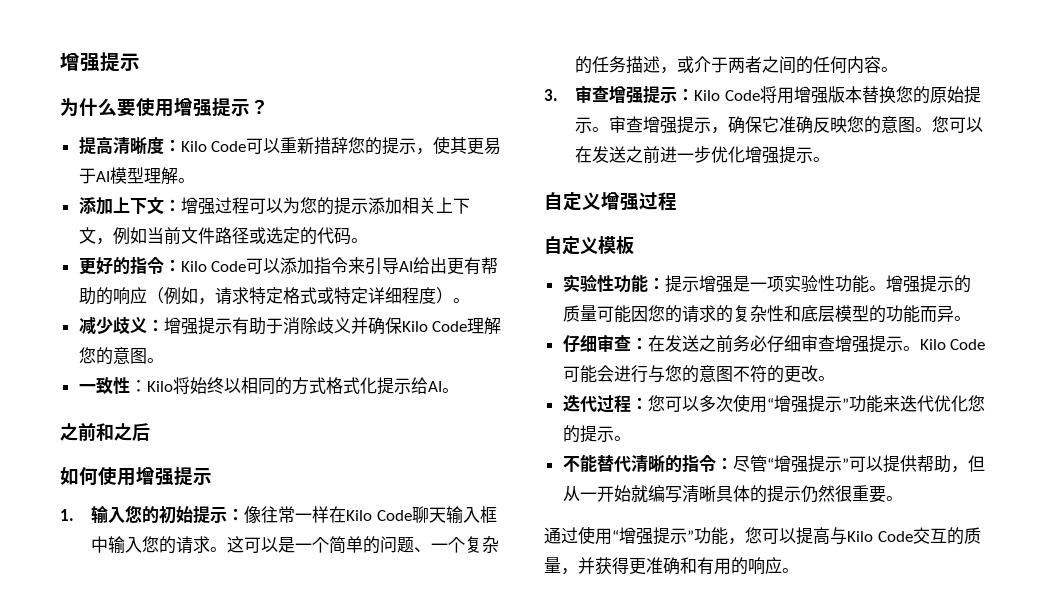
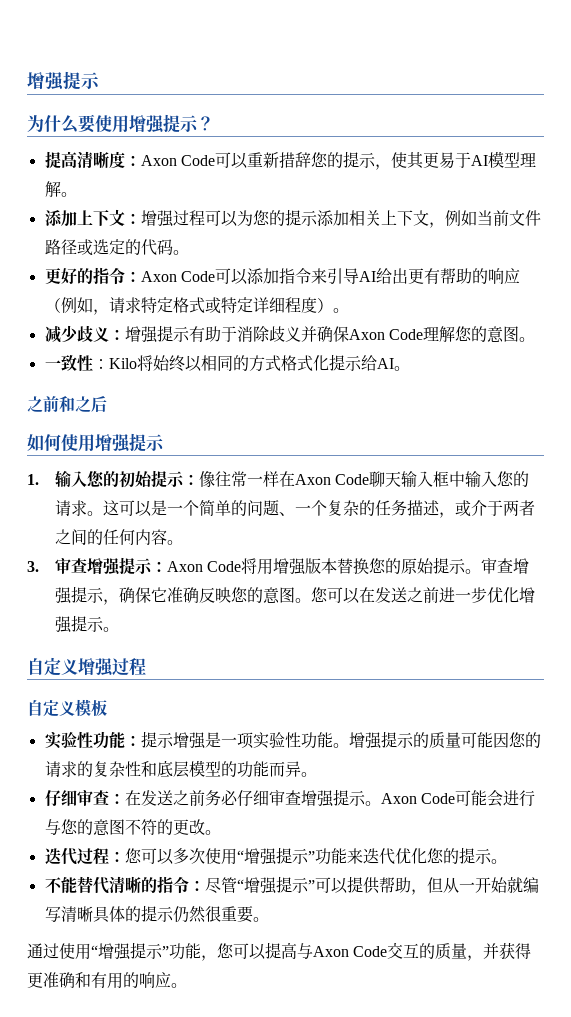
[180,141,207,152] Kilo -> [140,155,177,166] Axon
[180,261,207,272] Kilo -> [140,271,177,282] Axon
[401,321,428,332] Kilo -> [348,329,385,340] Axon
[346,510,373,521] Kilo -> [294,474,331,485] Axon
[694,90,721,101] Kilo -> [166,561,203,572] Axon
[919,339,946,350] Kilo -> [380,793,417,804] Axon
[847,531,873,542] Kilo -> [313,946,349,957] Axon

